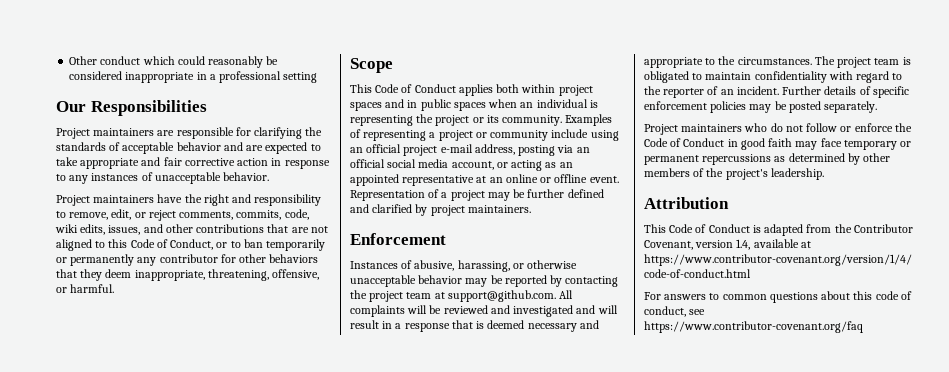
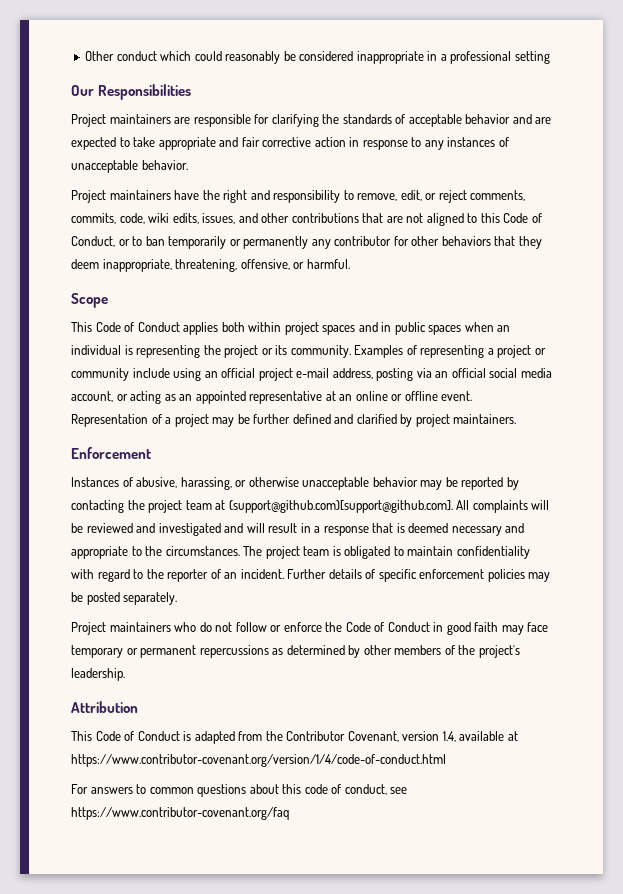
[447,290,556,302] support@github.com. -> [228,500,453,513] (support@github.com)[support@github.com].

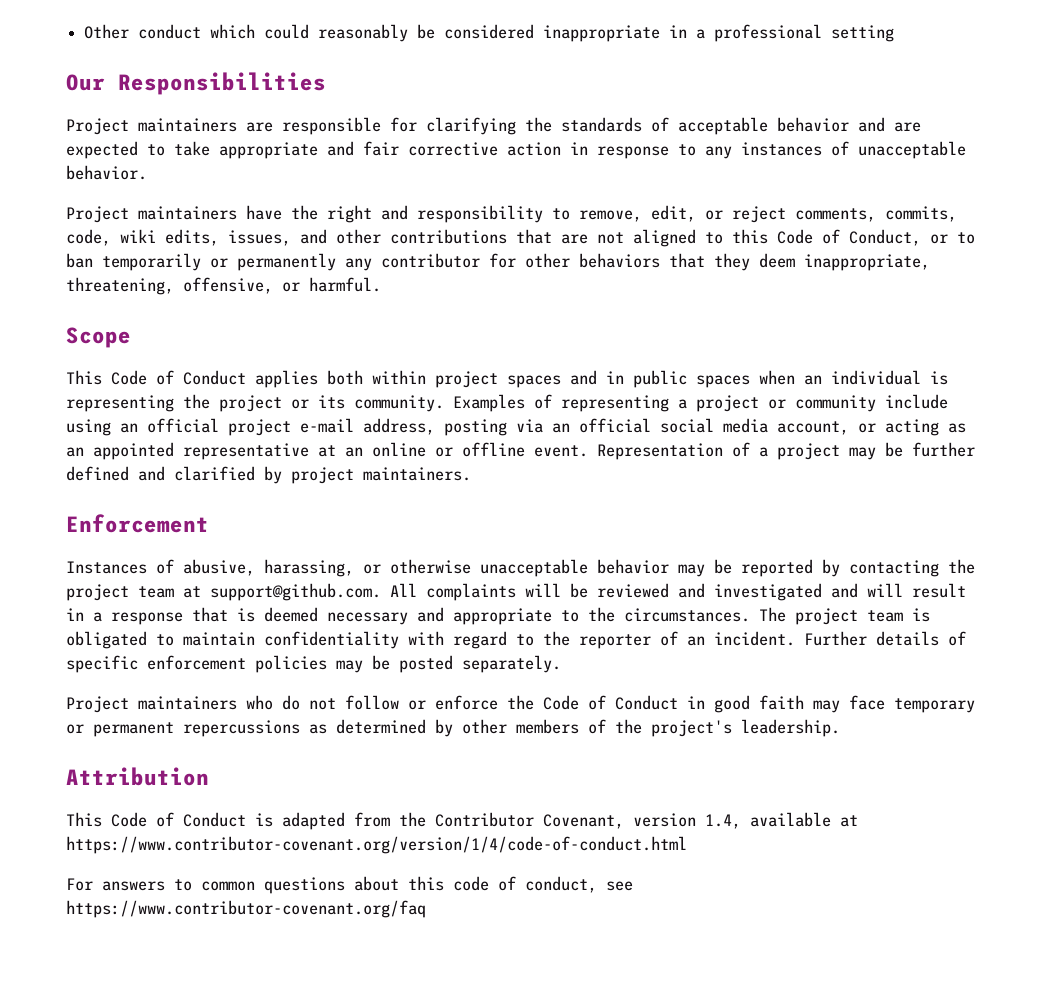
[228,500,453,513] (support@github.com)[support@github.com]. -> [210,583,381,601] support@github.com.

